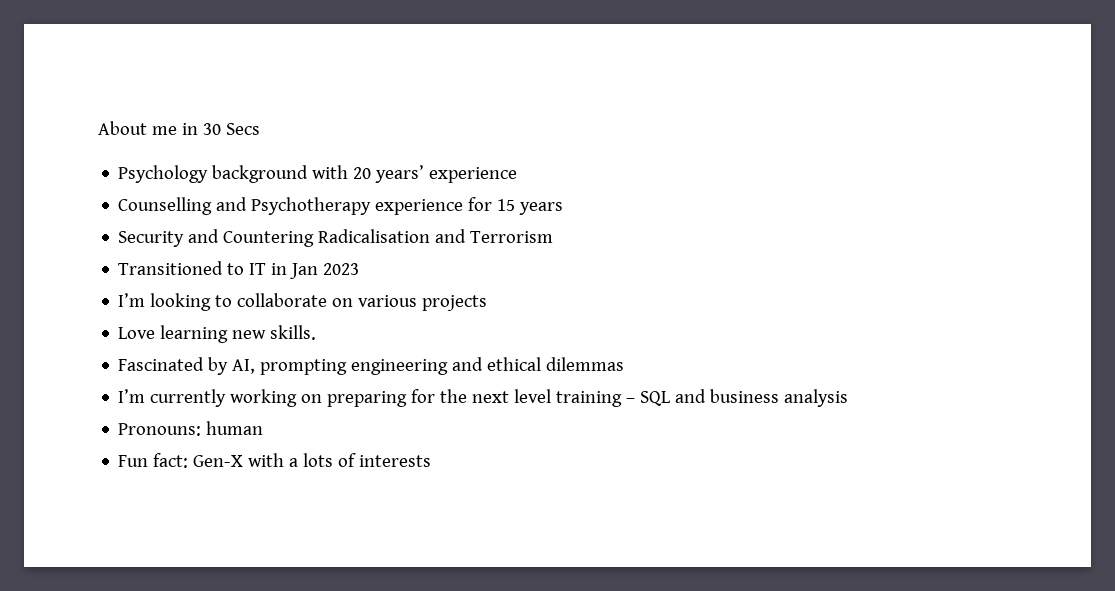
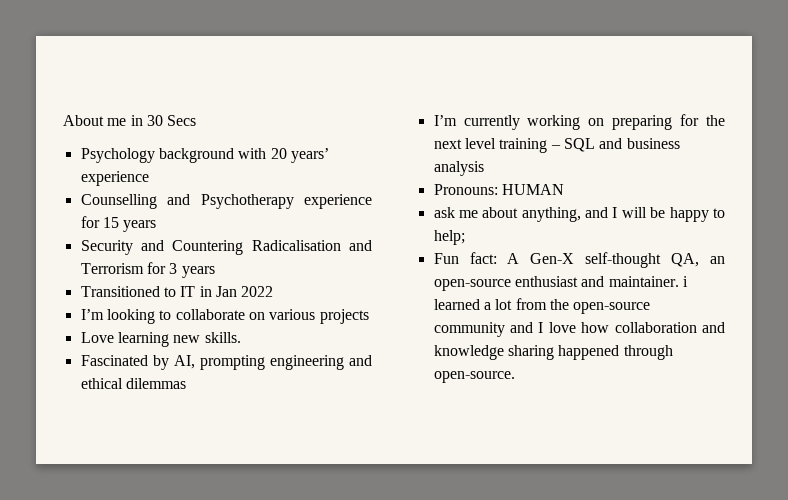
(554, 237) none -> [146,262,215,278] for 3 years
[323,263,360,275] 2023 -> [241,286,274,297] 2022
[206,421,264,435] [118,453,432,468] human // Fun fact: Gen-X with a lots of interests -> [501,184,564,195] [433,207,725,222] [433,230,465,245] [433,252,725,268] [433,276,688,291] [433,298,651,314] [433,322,725,337] [433,345,673,360] [433,371,515,383] HUMAN // ask me about anything, and I will be happy to help; // Fun fact: A Gen-X self-thought QA, an open-source enthusiast and maintainer. i learned a lot from the open-source community and I love how collaboration and knowledge sharing happened through open-source.

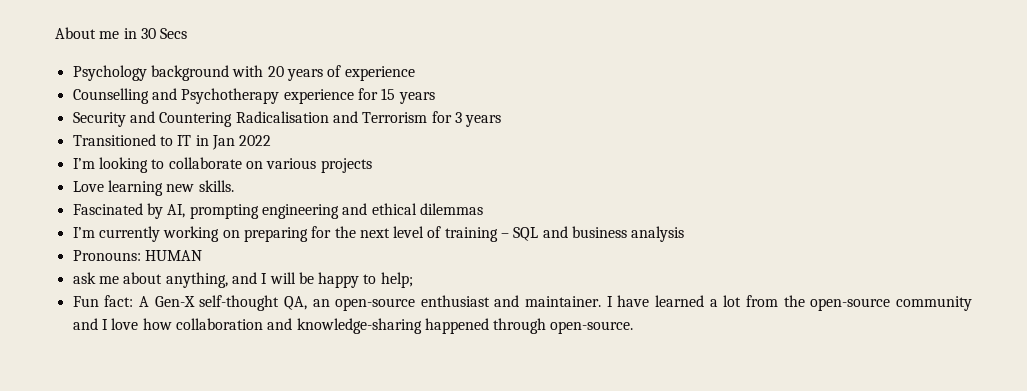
[290,148,329,163] years’ -> [286,65,342,81] years of
(496, 143) none -> [427,226,442,238] of
[682,276,688,287] i -> [606,295,650,307] I have
[433,345,554,360] knowledge sharing -> [296,318,422,334] knowledge-sharing

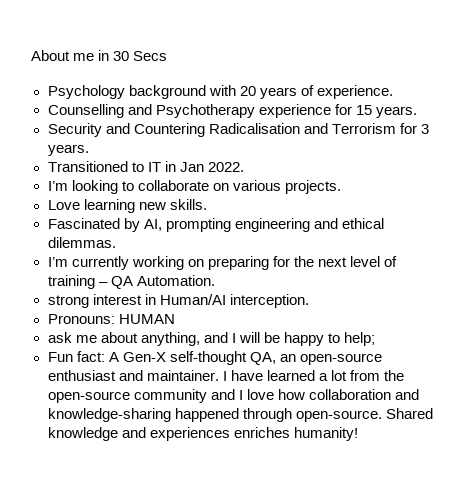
[344,66,415,81] experience -> [316,85,393,99] experience.
[398,92,435,104] years -> [375,106,417,118] years.
[465,115,502,127] years -> [47,144,89,156] years.
[239,135,272,146] 2022 -> [207,162,244,172] 2022.
[320,158,372,173] projects -> [284,180,341,194] projects.
[419,203,483,215] dilemmas -> [47,237,116,248] dilemmas.
[513,226,685,242] SQL and business analysis -> [110,275,215,289] [47,294,309,308] QA Automation. // strong interest in Human/AI interception.
(634, 327) none -> [385,408,433,419] [47,427,358,441] Shared knowledge and experiences enriches humanity!

